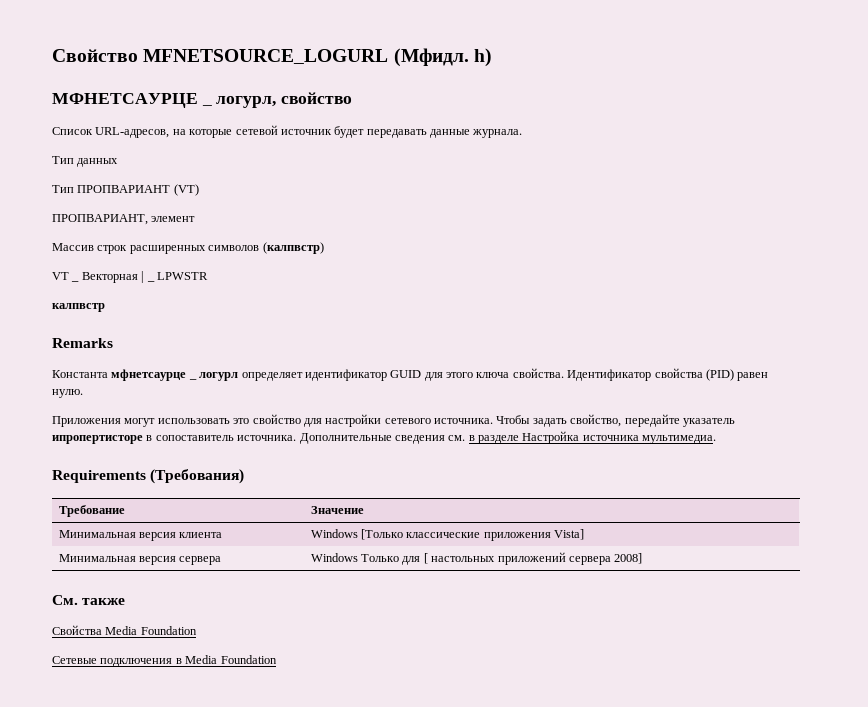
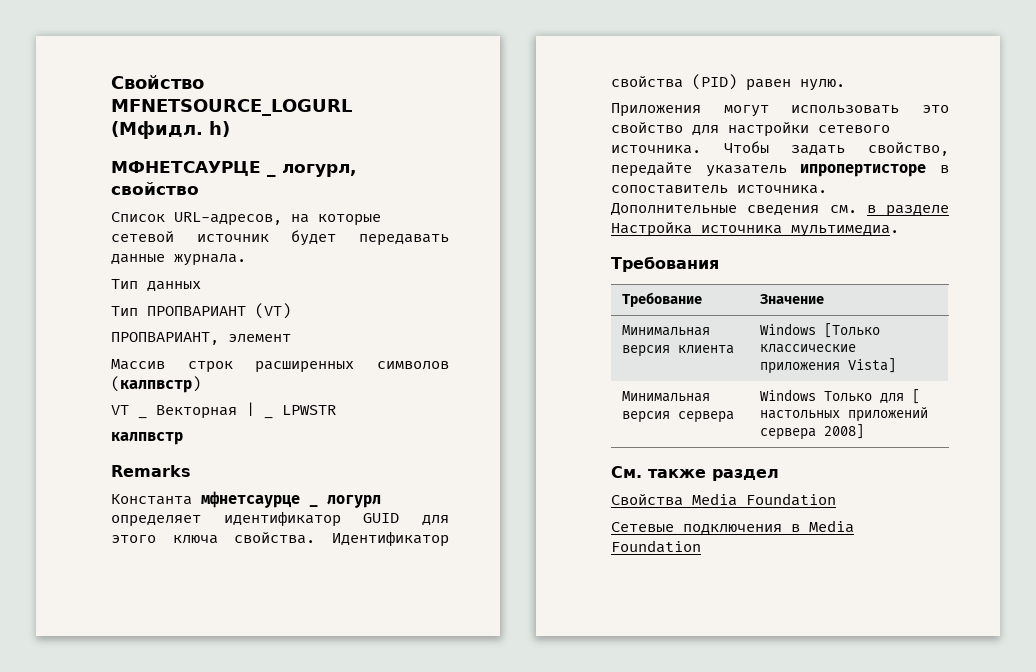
[52,469,245,484] Requirements (Требования) -> [611,256,719,272] Требования
(126, 601) none -> [712,469,779,481] раздел

